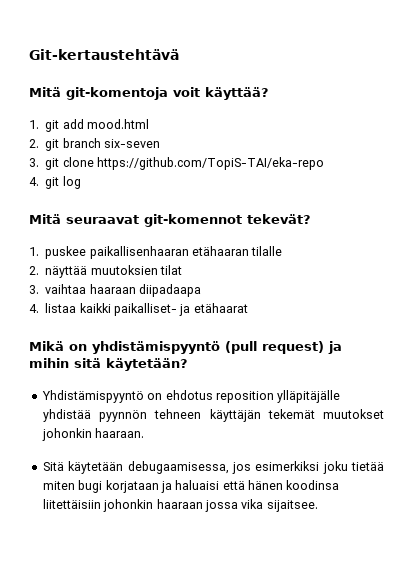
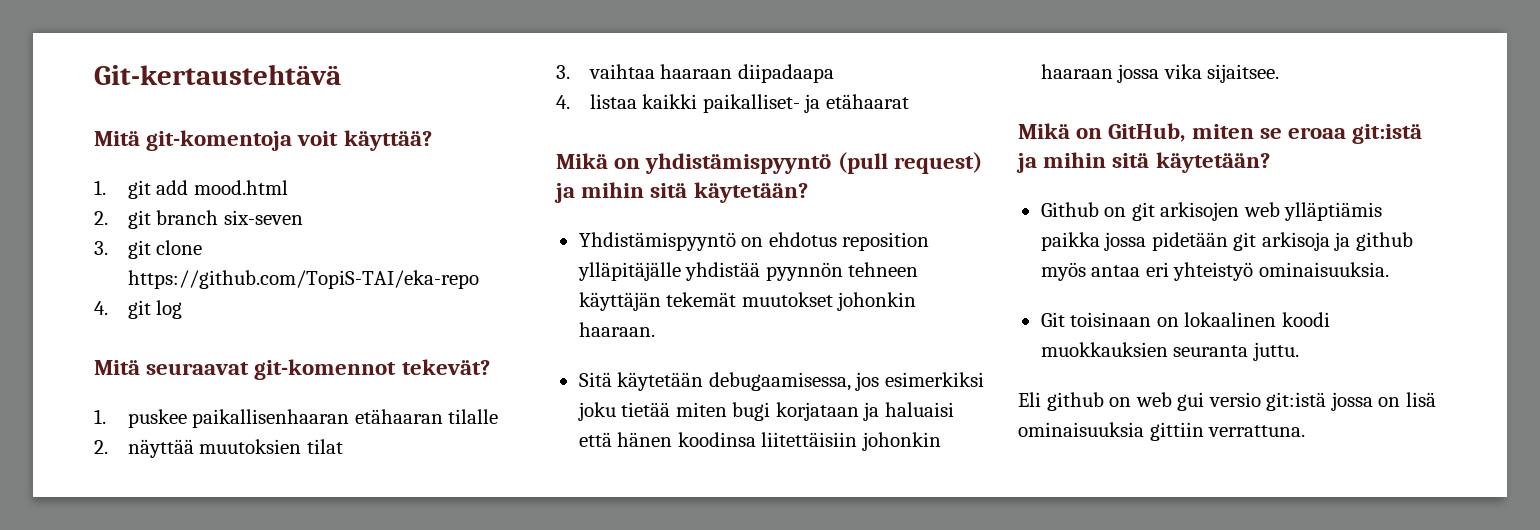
(318, 506) none -> [1018,123,1423,144] [1016,152,1270,173] [1040,202,1383,221] [1040,232,1413,251] [1040,262,1389,281] [1040,312,1330,327] [1040,342,1299,361] [1018,392,1436,411] [1018,422,1306,441] // Mikä on GitHub, miten se eroaa git:istä ja mihin sitä käytetään? // Github on git arkisojen web ylläptiämis paikka jossa pidetään git arkisoja ja github myös antaa eri yhteistyö ominaisuuksia. // Git toisinaan on lokaalinen koodi muokkauksien seuranta juttu. // Eli github on web gui versio git:istä jossa on lisä ominaisuuksia gittiin verrattuna.

